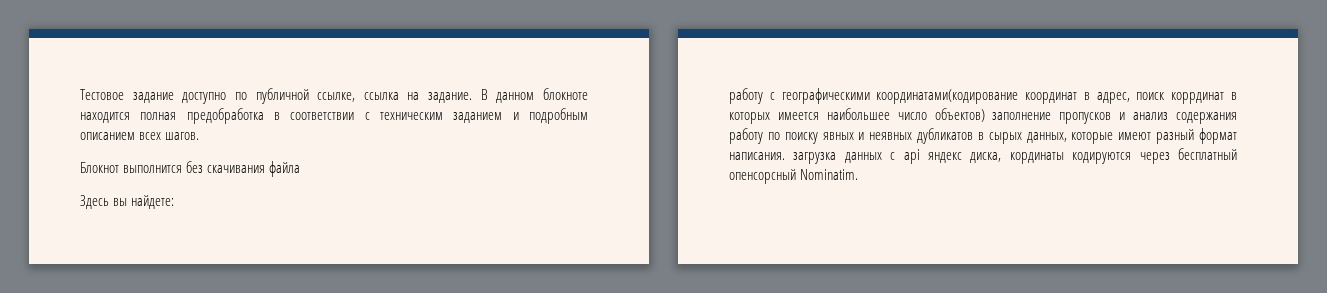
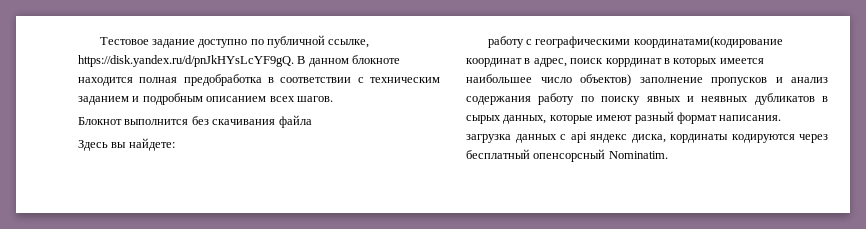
[363,92,473,103] ссылка на задание. -> [78,55,294,67] https://disk.yandex.ru/d/pnJkHYsLcYF9gQ.

